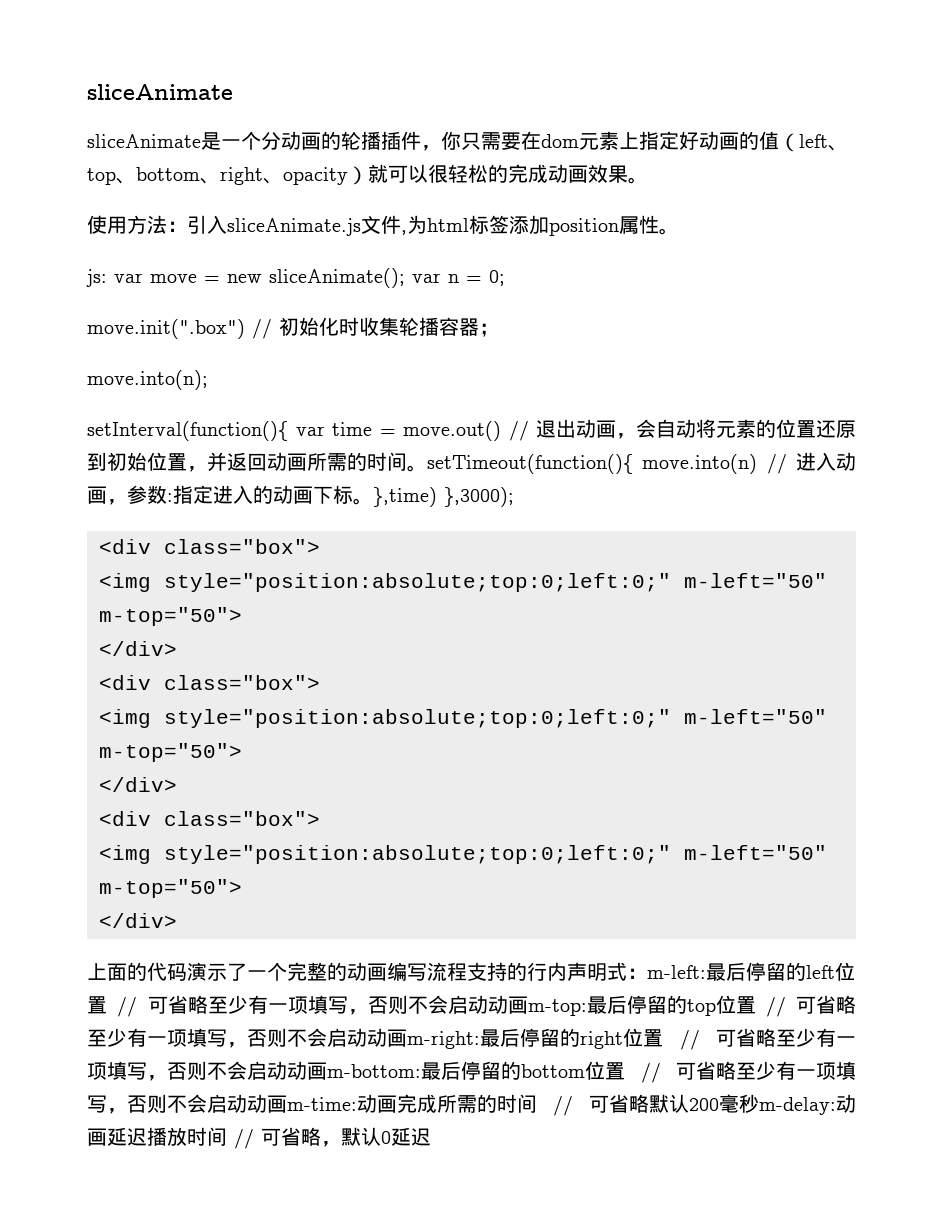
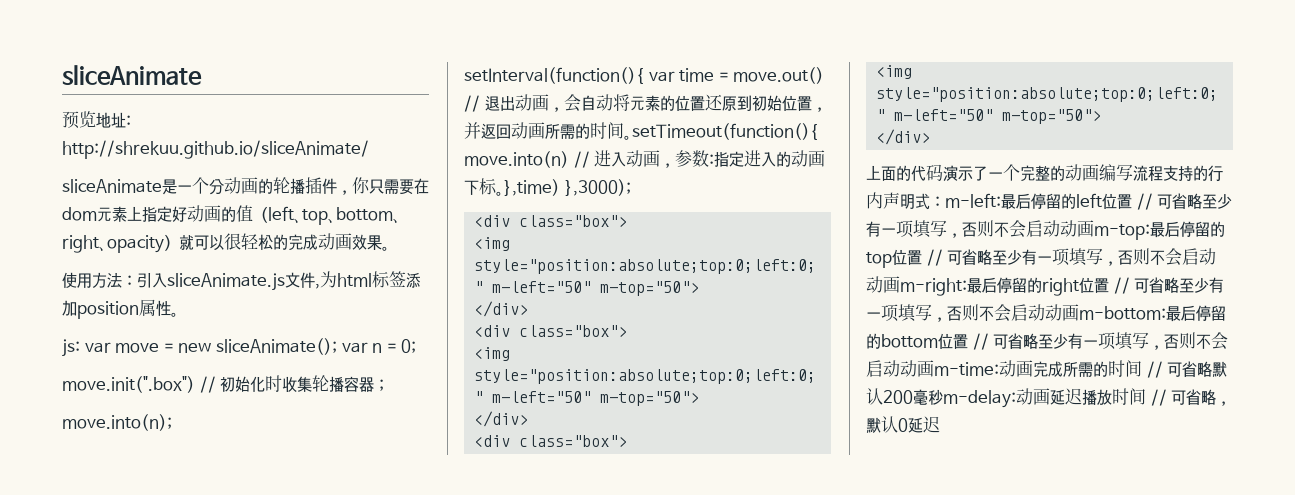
[87,84,233,100] sliceAnimate -> [62,65,202,86] [62,111,131,129] [62,140,369,159] sliceAnimate // 预览地址: http://shrekuu.github.io/sliceAnimate/

